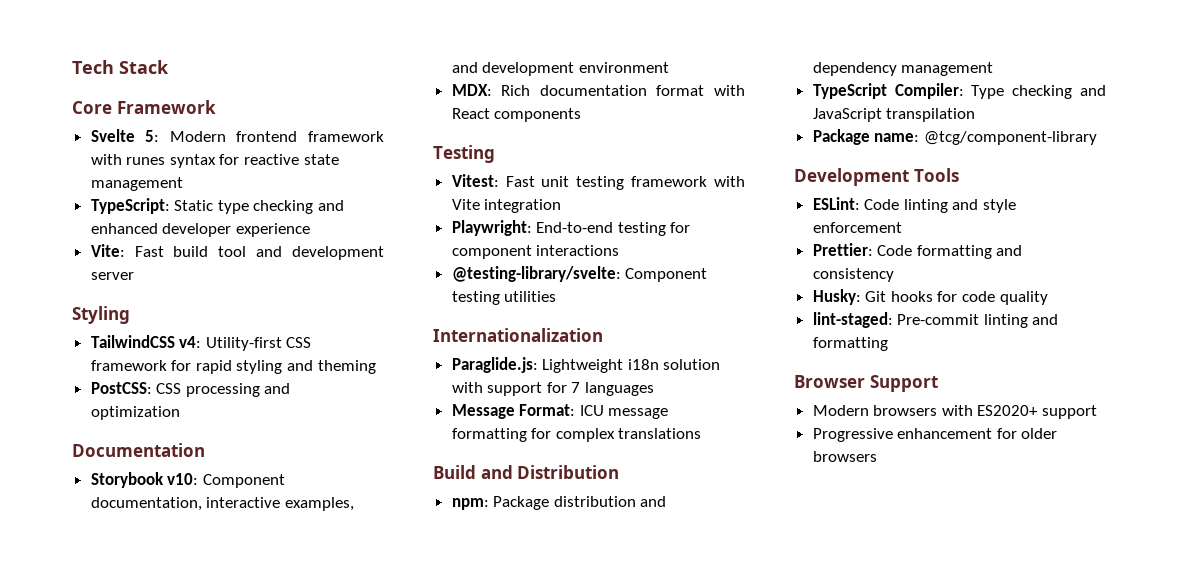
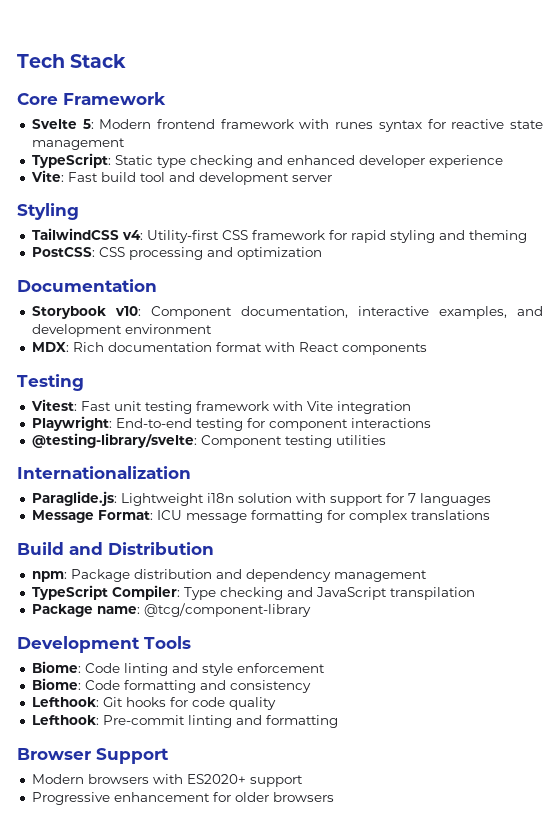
[812,197,860,210] ESLint: -> [31,661,81,673] Biome:
[812,243,873,256] Prettier: -> [31,678,81,690] Biome:
[812,289,861,305] Husky: -> [31,697,99,707] Lefthook:
[812,312,893,328] lint-staged: -> [31,715,99,725] Lefthook:

